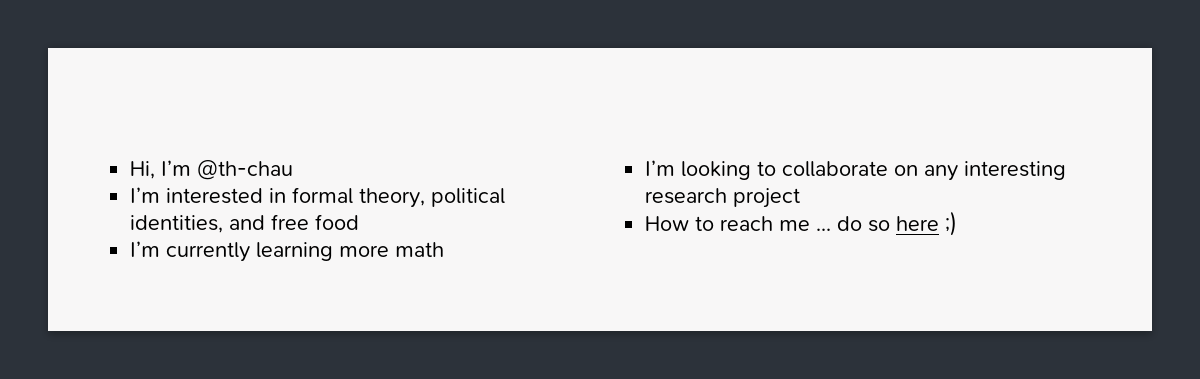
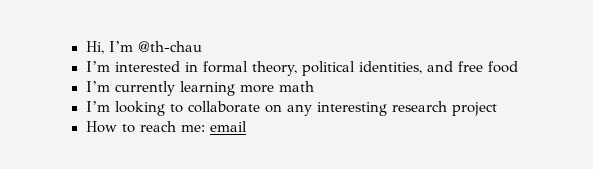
[779,211,958,236] me ... do so here ;) -> [180,121,247,132] me: email

